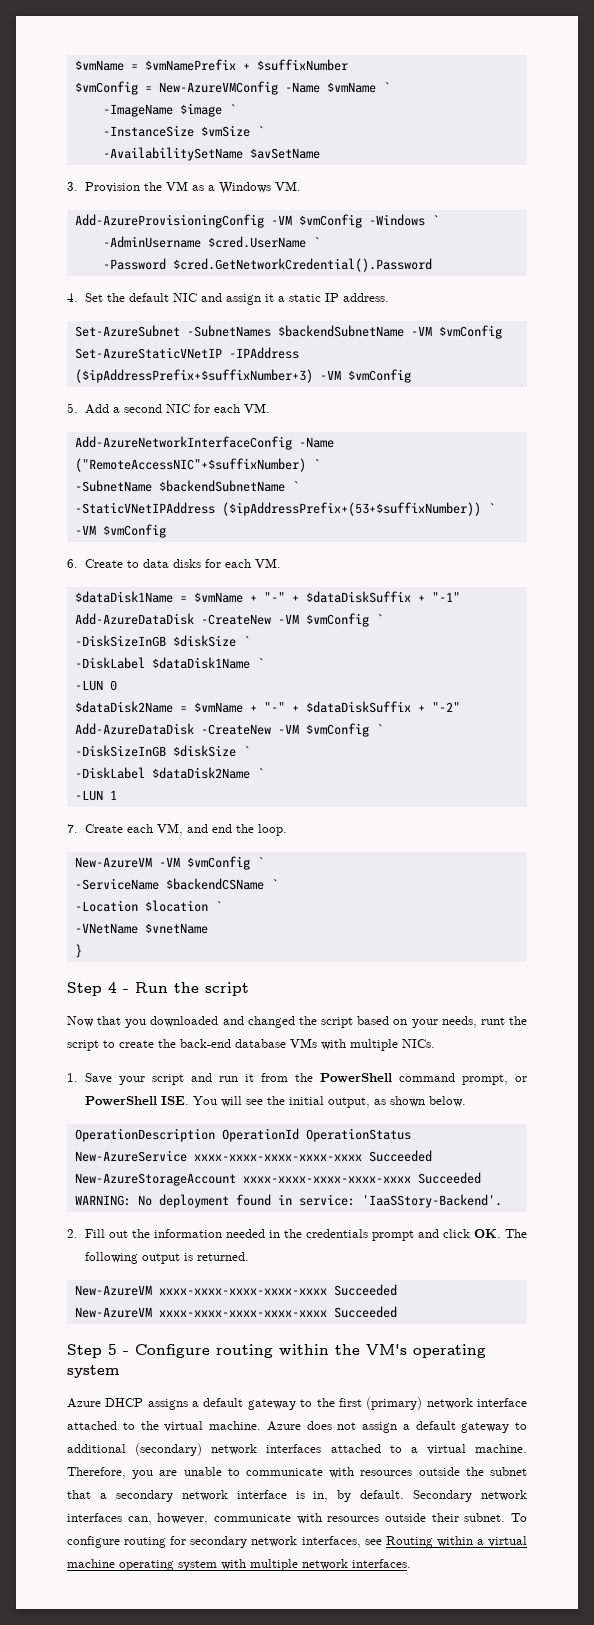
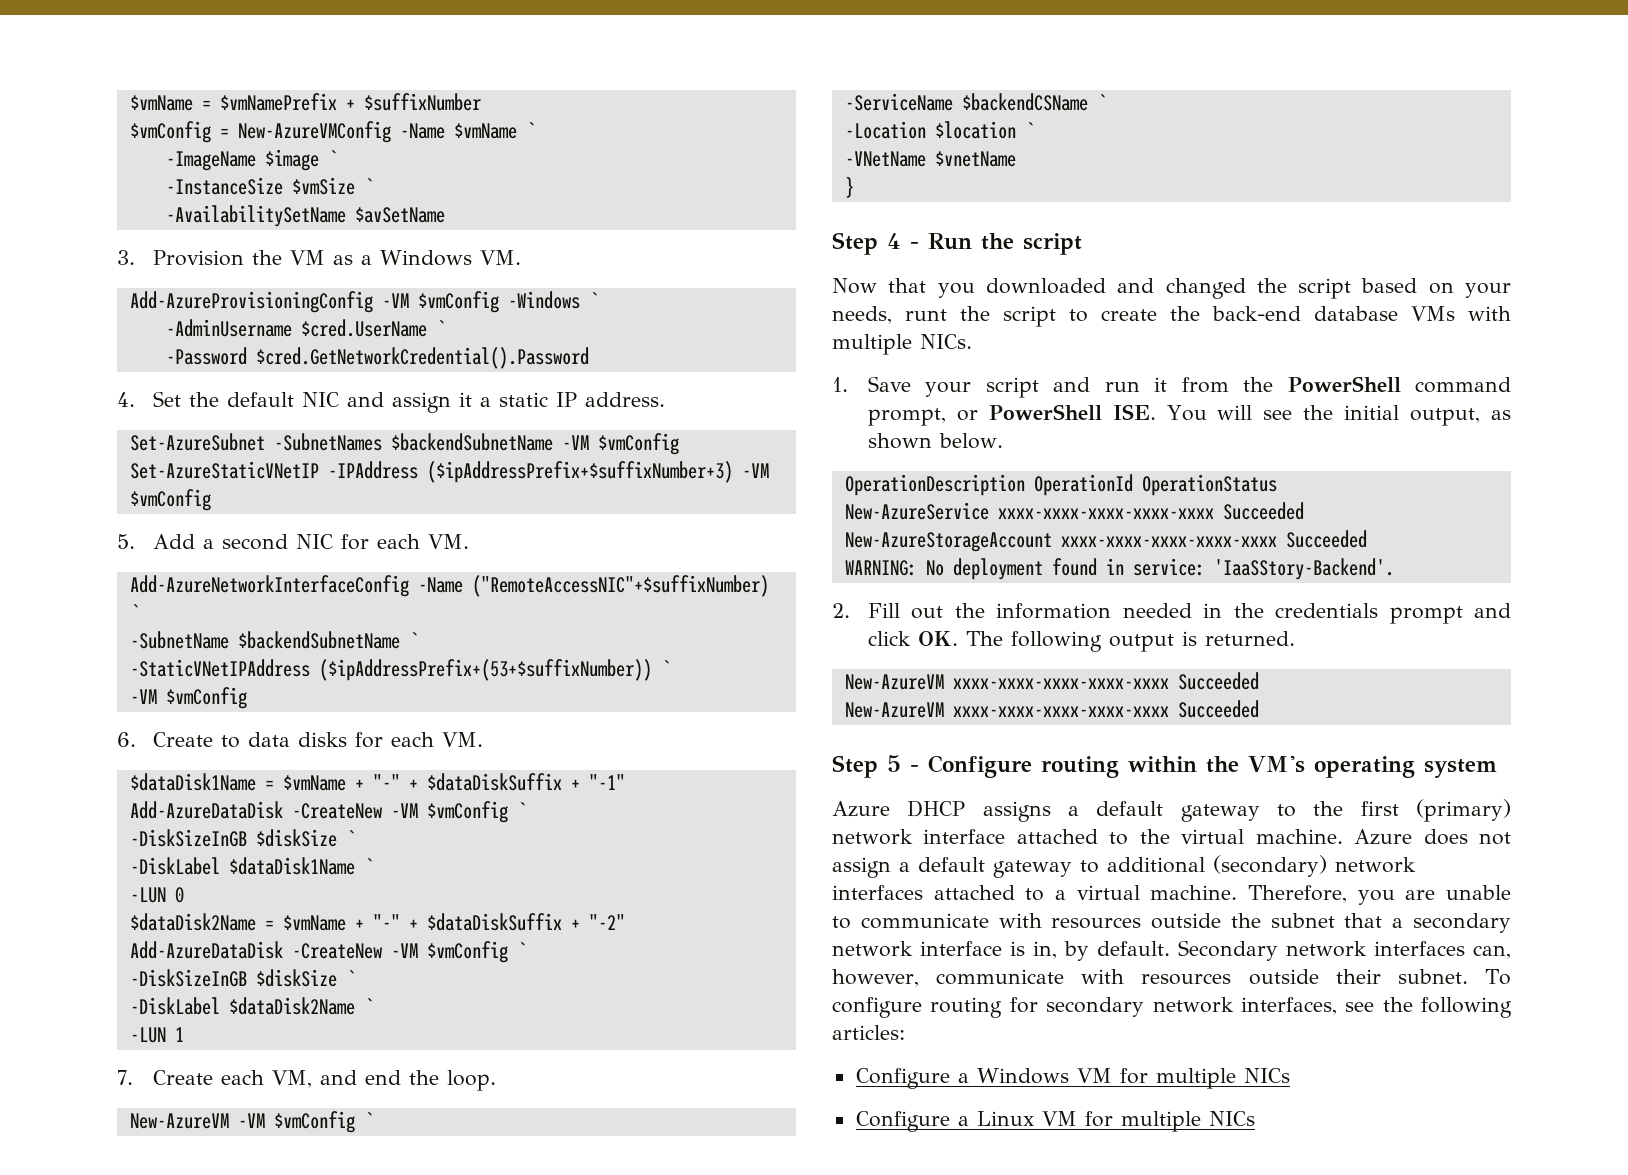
[385,1536,528,1548] [67,1559,411,1571] Routing within a virtual machine operating system with multiple network interfaces. -> [1382,997,1512,1018] [832,1025,905,1040] [855,1068,1290,1089] [855,1111,1255,1132] the following articles: // Configure a Windows VM for multiple NICs // Configure a Linux VM for multiple NICs

